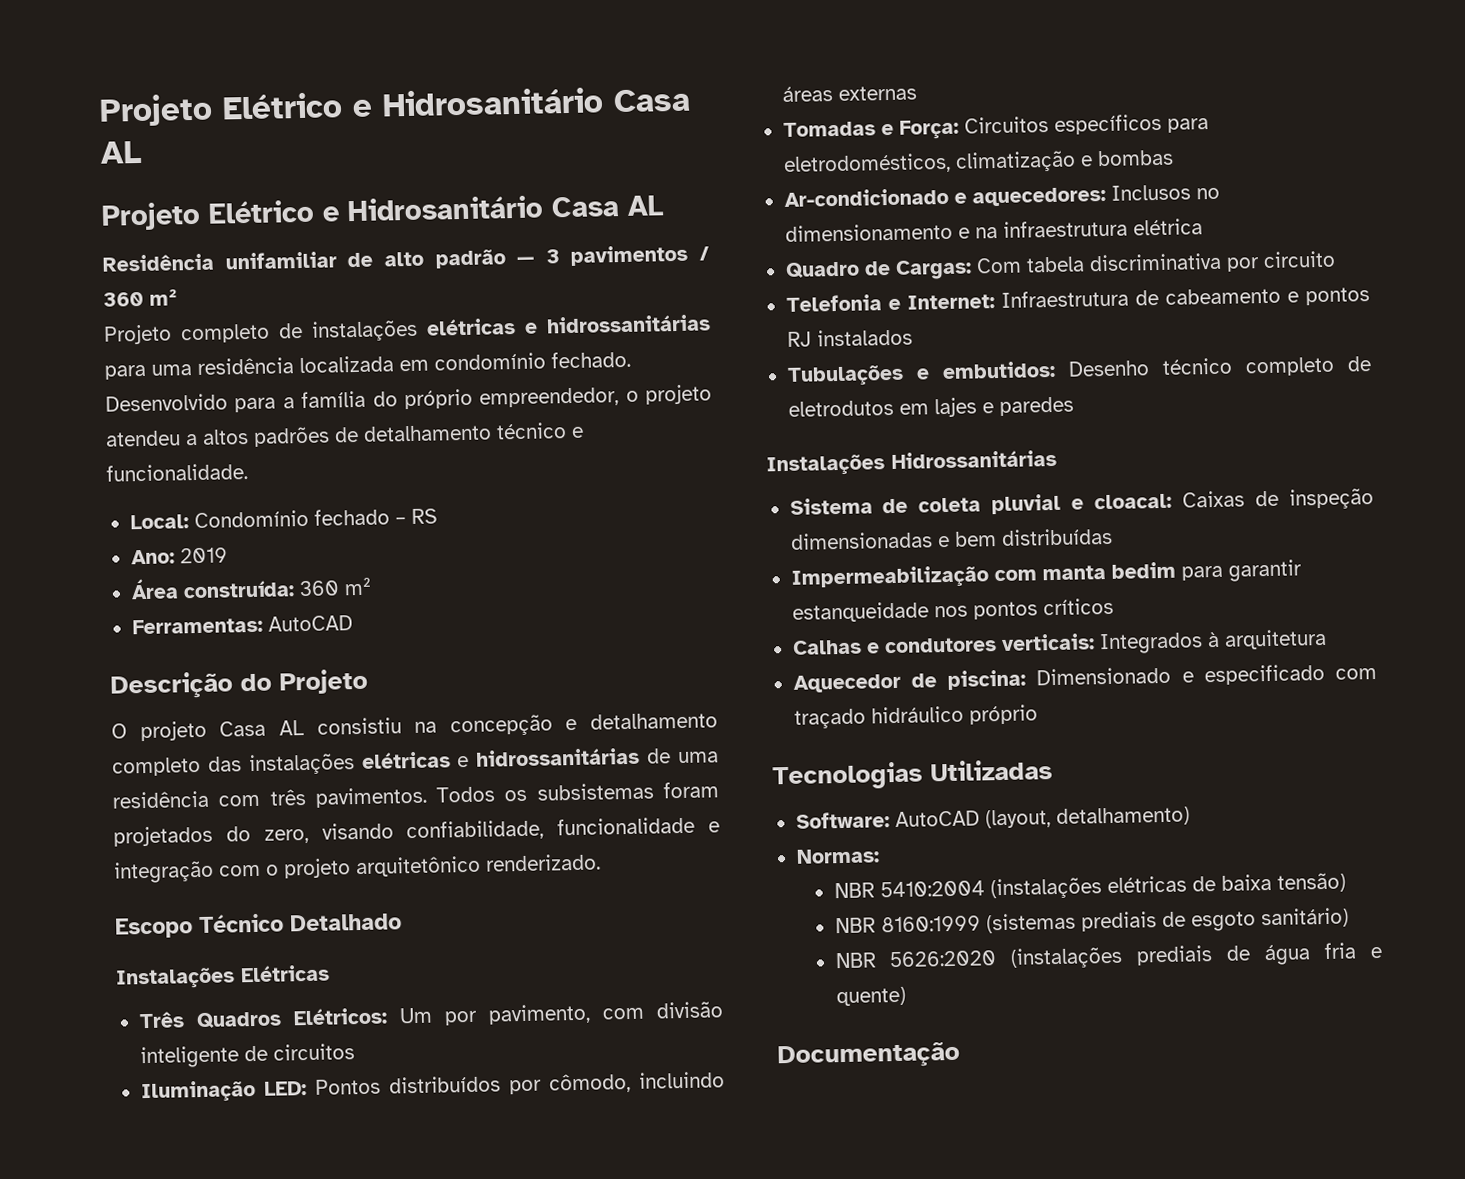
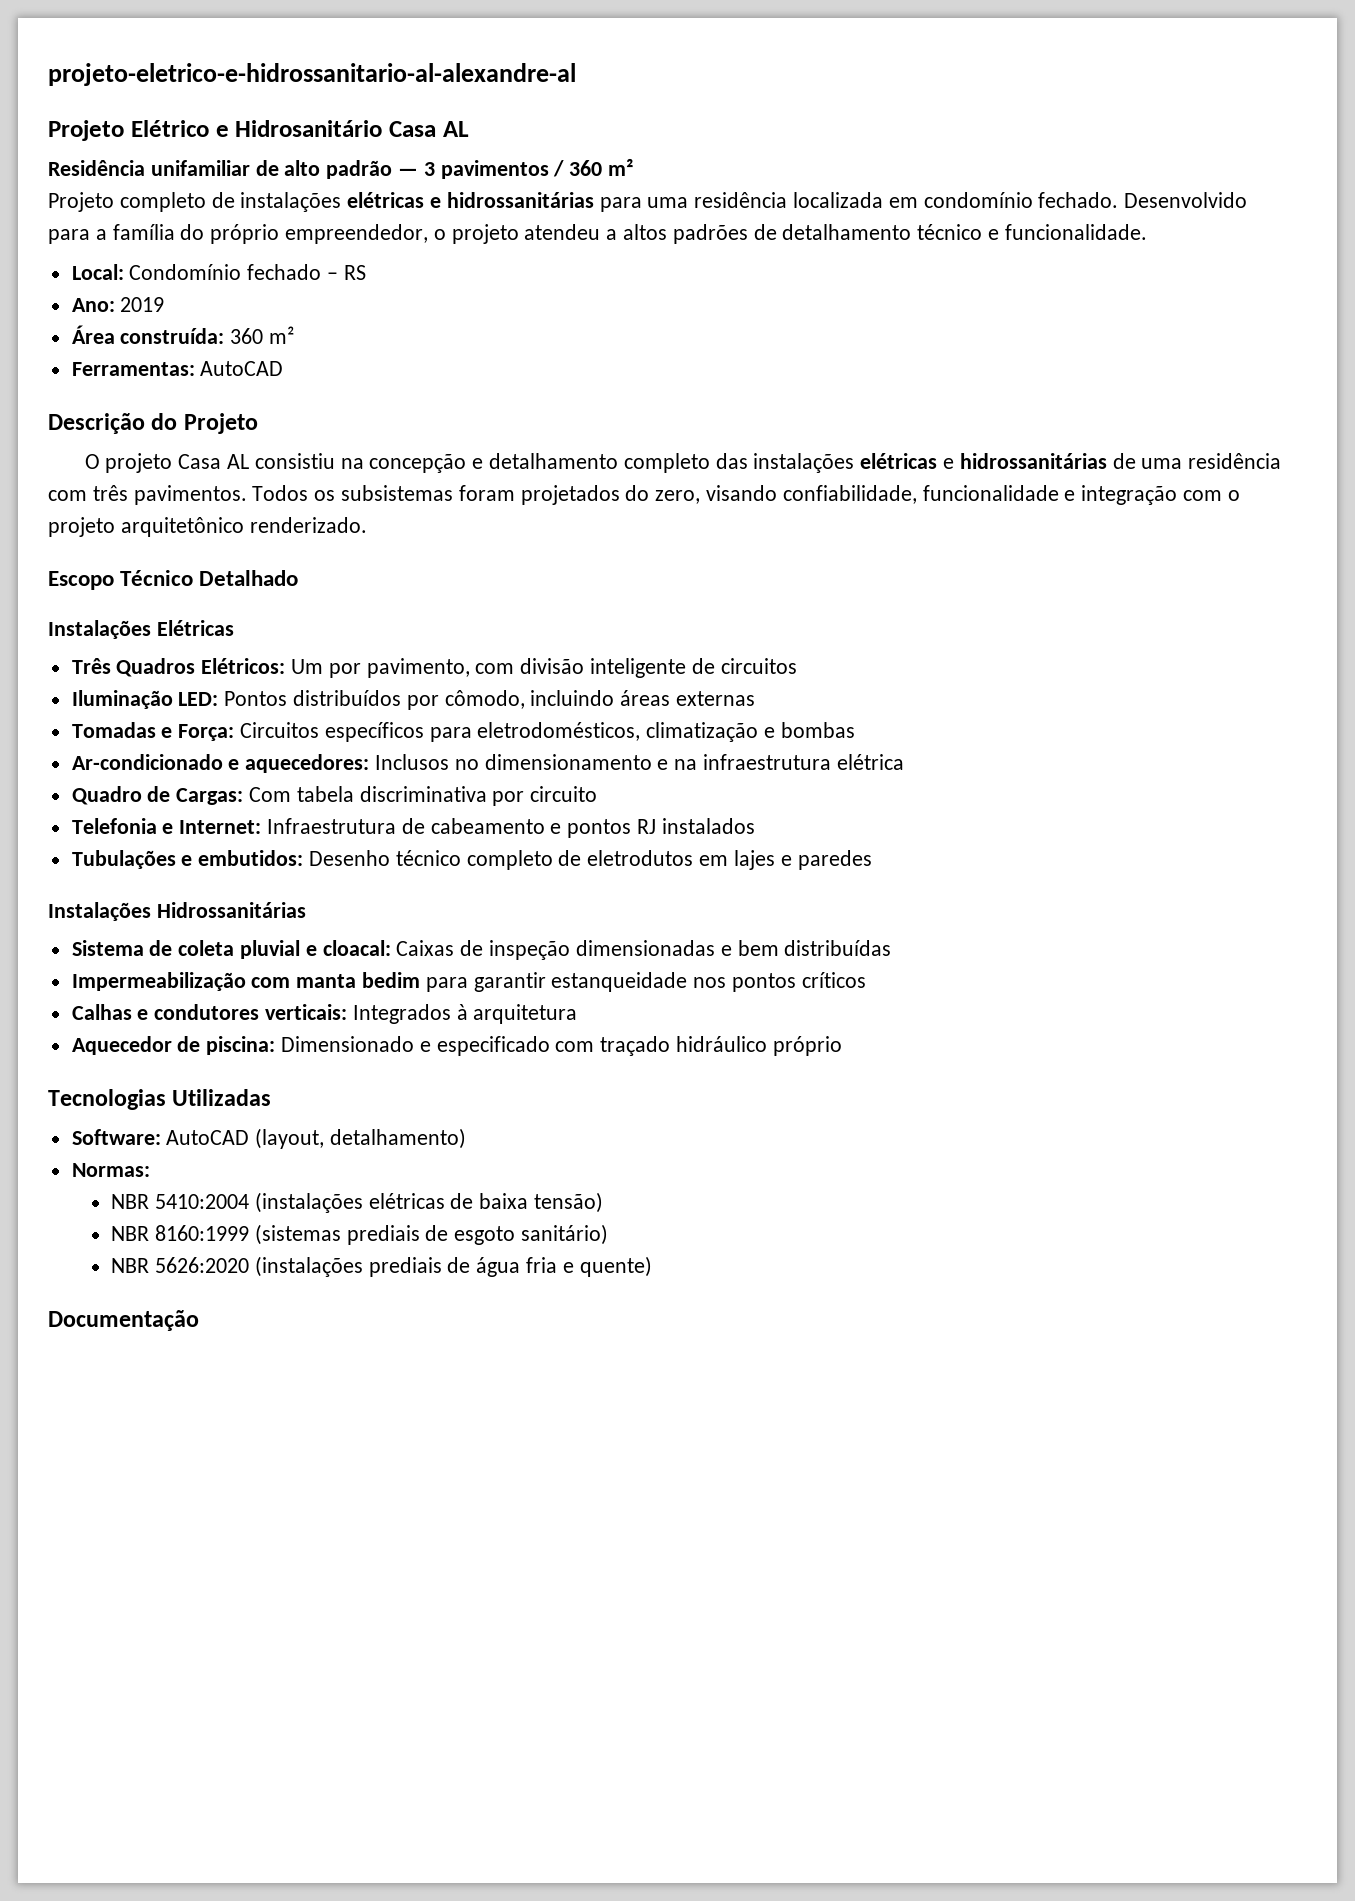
[99,87,691,127] [100,140,142,164] Projeto Elétrico e Hidrosanitário Casa AL -> [48,63,576,86] projeto-eletrico-e-hidrossanitario-al-alexandre-al

